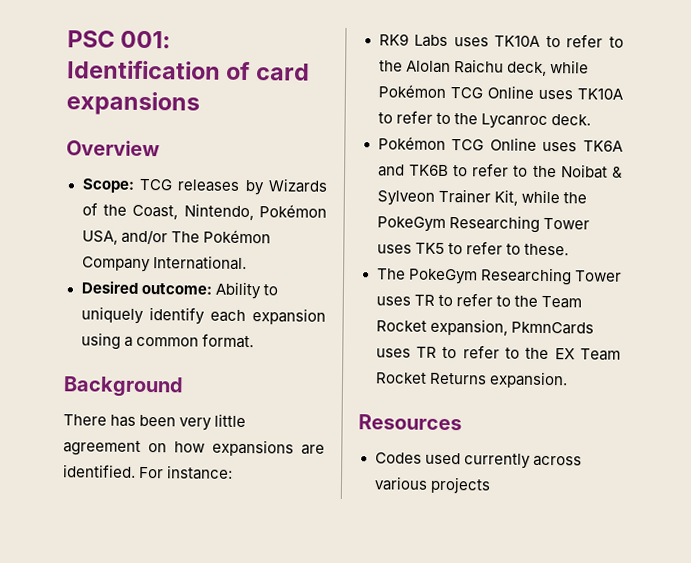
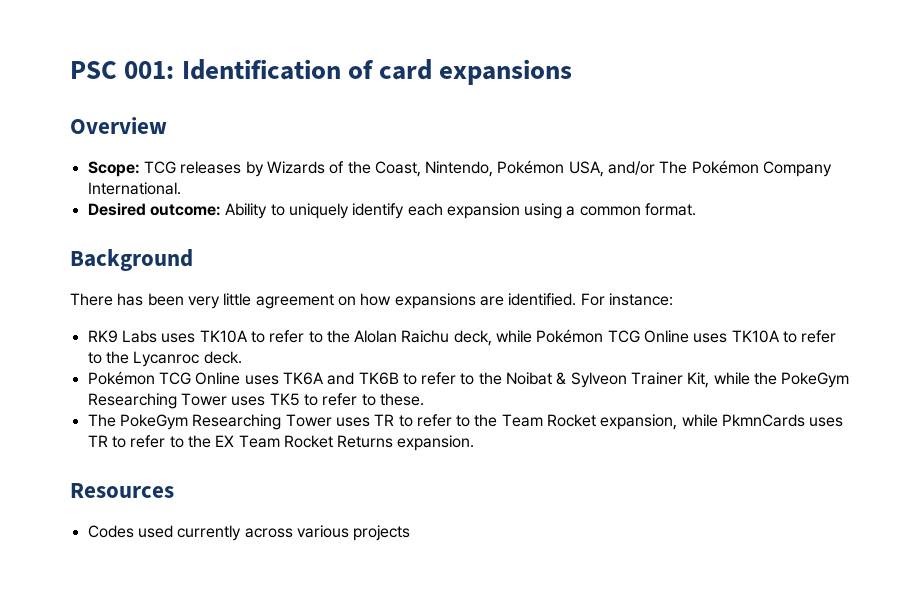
(508, 327) none -> [681,414,718,427] while

